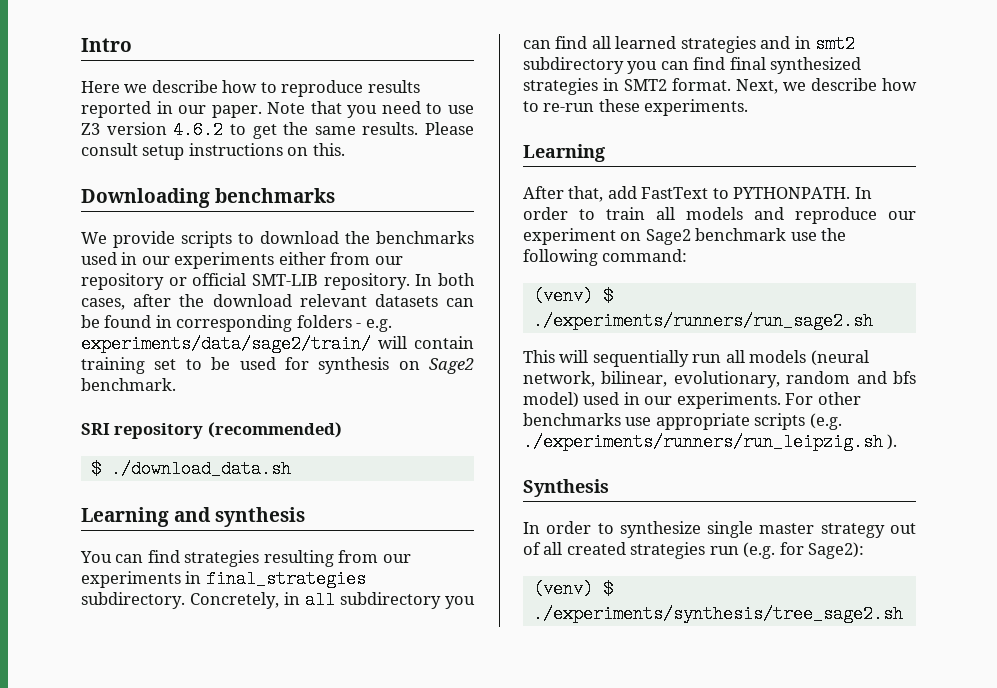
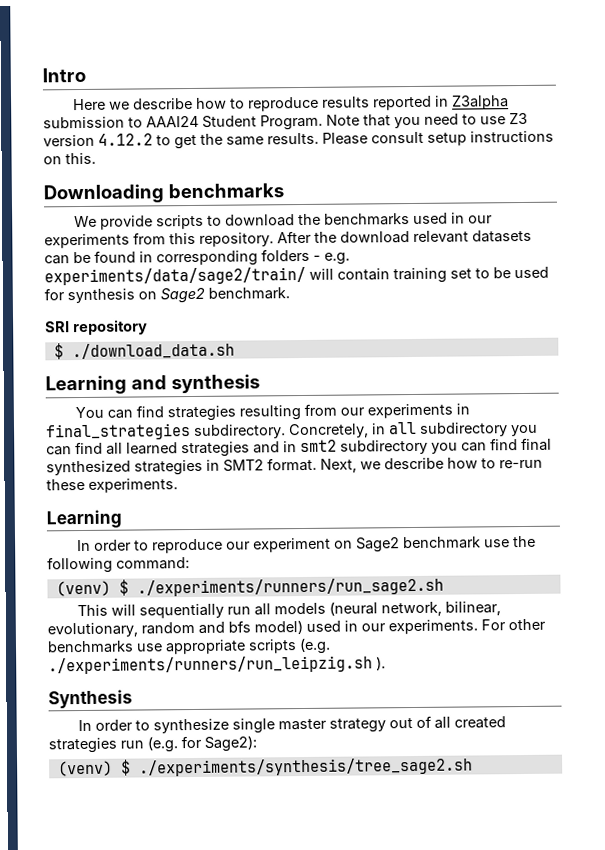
[178,105,262,118] our paper. -> [452,95,510,110] [43,114,323,131] Z3alpha submission to AAAI24 Student Program.
[173,121,224,139] 4.6.2 -> [98,133,153,146] 4.12.2
[278,252,403,265] [81,273,475,290] [81,294,172,310] either from our repository or official SMT-LIB repository. In both cases, after -> [133,230,312,247] from this repository. After
[207,422,342,438] (recommended) -> (148, 327) none
[523,186,872,202] [523,207,784,220] After that, add FastText to PYTHONPATH. In order to train all models and -> [77,539,150,552] In order to

